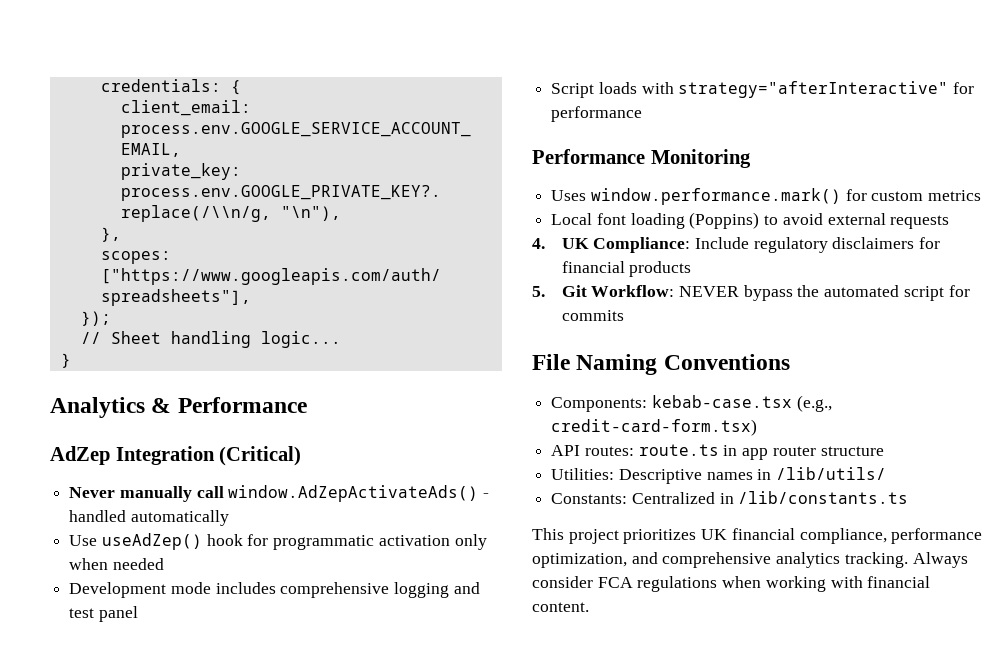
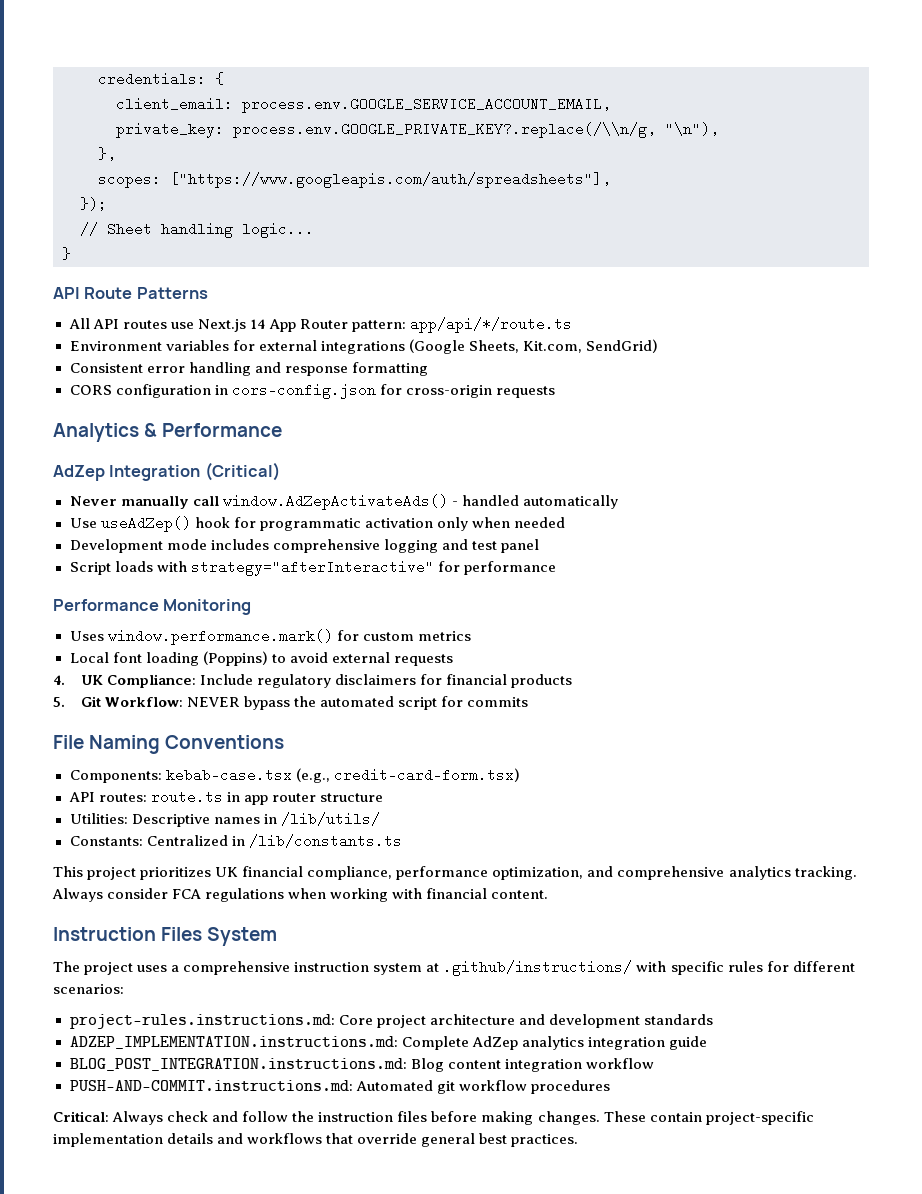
(71, 360) none -> [53,287,208,299] [68,317,572,333] [69,339,658,354] [69,362,428,376] [69,383,555,399] // API Route Patterns // All API routes use Next.js 14 App Router pattern: app/api/*/route.ts // Environment variables for external integrations (Google Sheets, Kit.com, SendGrid) // Consistent error handling and response formatting // CORS configuration in cors-config.json for cross-origin requests
(589, 607) none -> [53,927,278,946] [53,960,855,976] [53,984,124,994] [69,1014,713,1029] [69,1036,707,1050] [69,1058,654,1072] [69,1080,610,1094] [53,1111,814,1125] [53,1133,579,1147] // Instruction Files System // The project uses a comprehensive instruction system at .github/instructions/ with specific rules for different scenarios: // project-rules.instructions.md: Core project architecture and development standards // ADZEP_IMPLEMENTATION.instructions.md: Complete AdZep analytics integration guide // BLOG_POST_INTEGRATION.instructions.md: Blog content integration workflow // PUSH-AND-COMMIT.instructions.md: Automated git workflow procedures // Critical: Always check and follow the instruction files before making changes. These contain project-specific implementation details and workflows that override general best practices.

